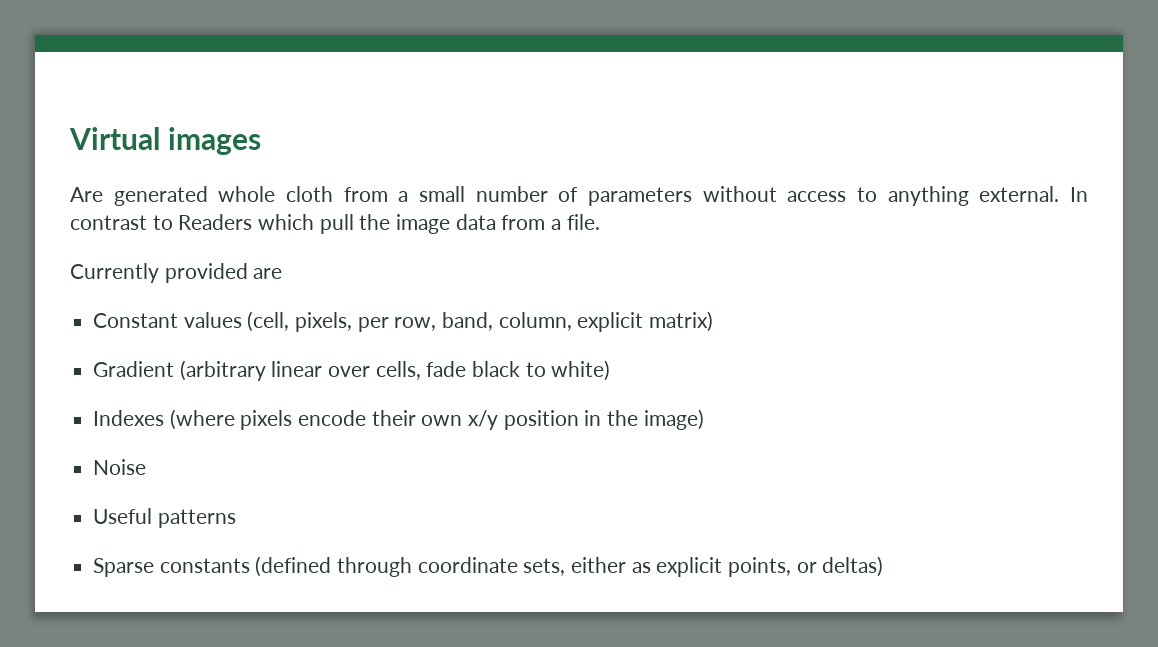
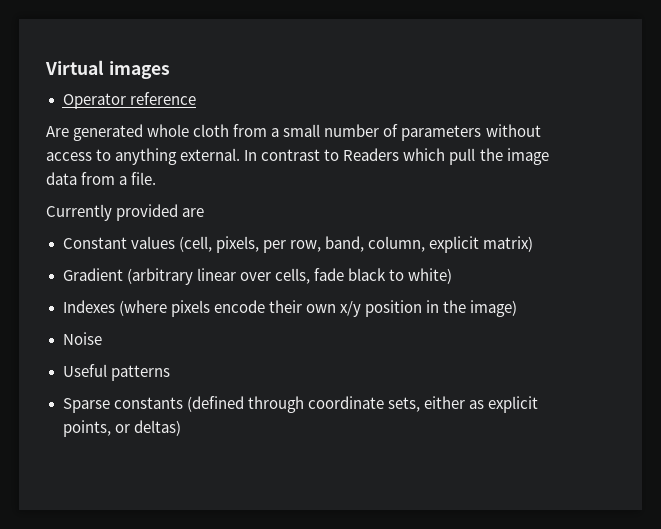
(261, 141) none -> [62,92,196,109] // Operator reference

